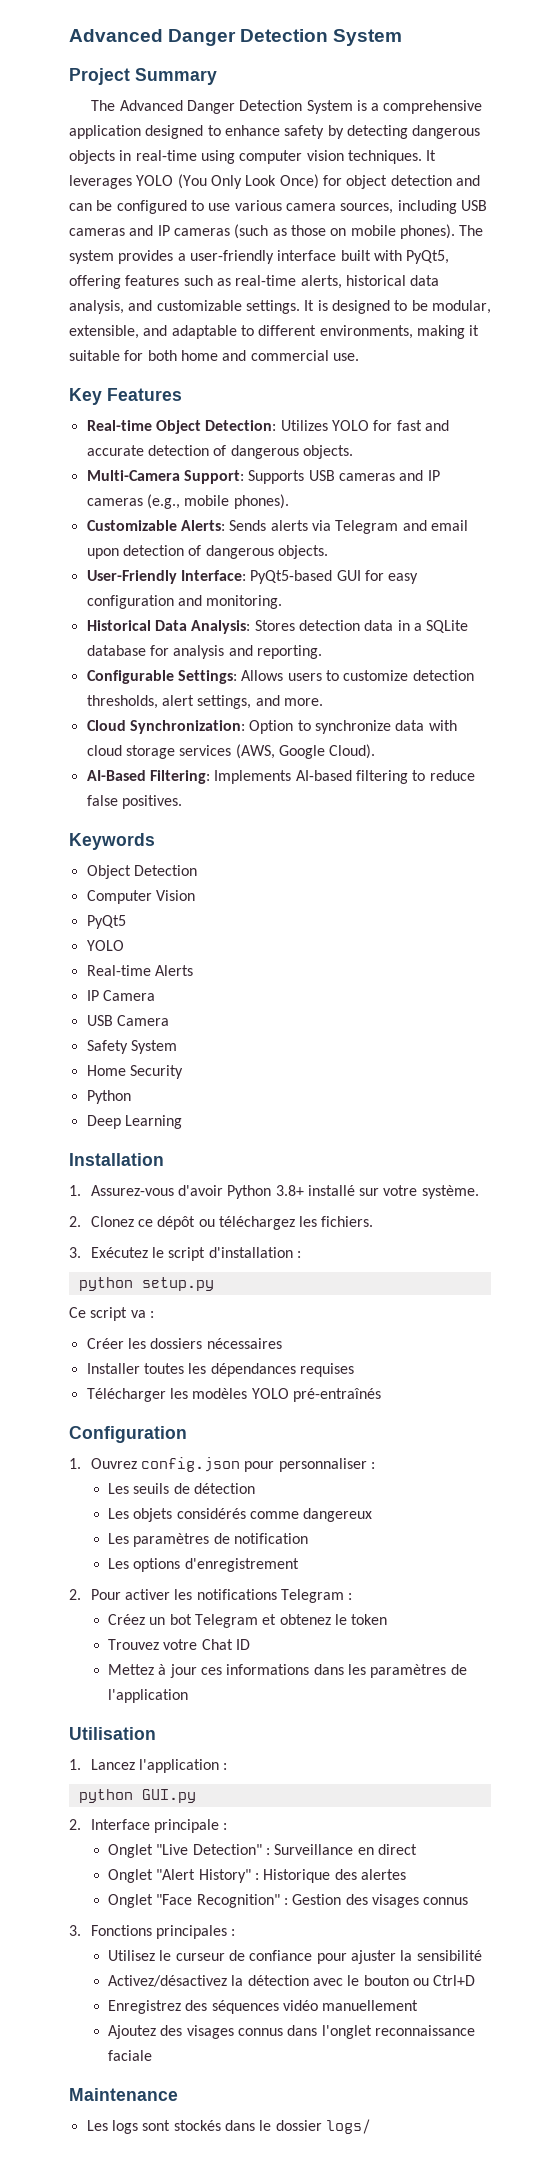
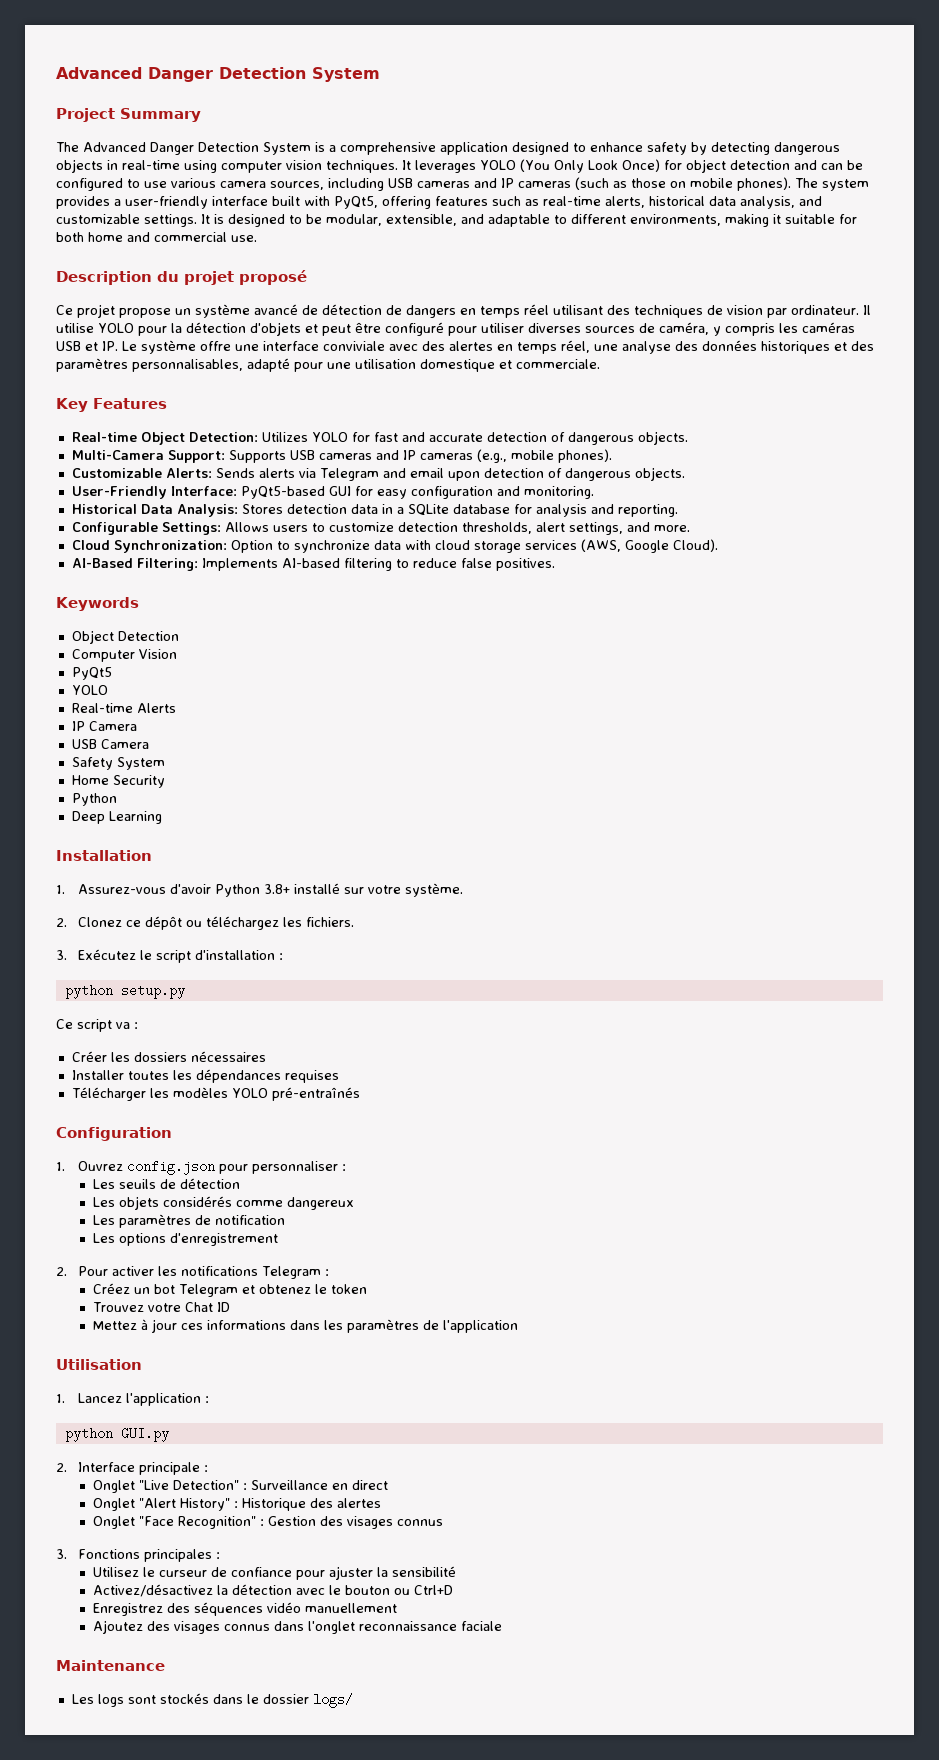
(359, 357) none -> [56,270,307,285] [56,304,871,318] [56,322,855,336] [56,340,874,354] [56,358,600,372] // Description du projet proposé // Ce projet propose un système avancé de détection de dangers en temps réel utilisant des techniques de vision par ordinateur. Il utilise YOLO pour la détection d'objets et peut être configuré pour utiliser diverses sources de caméra, y compris les caméras USB et IP. Le système offre une interface conviviale avec des alertes en temps réel, une analyse des données historiques et des paramètres personnalisables, adapté pour une utilisation domestique et commerciale.

